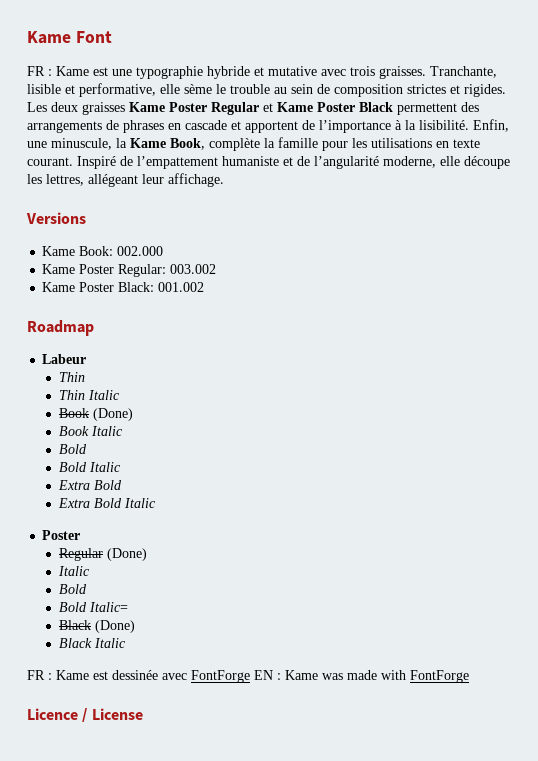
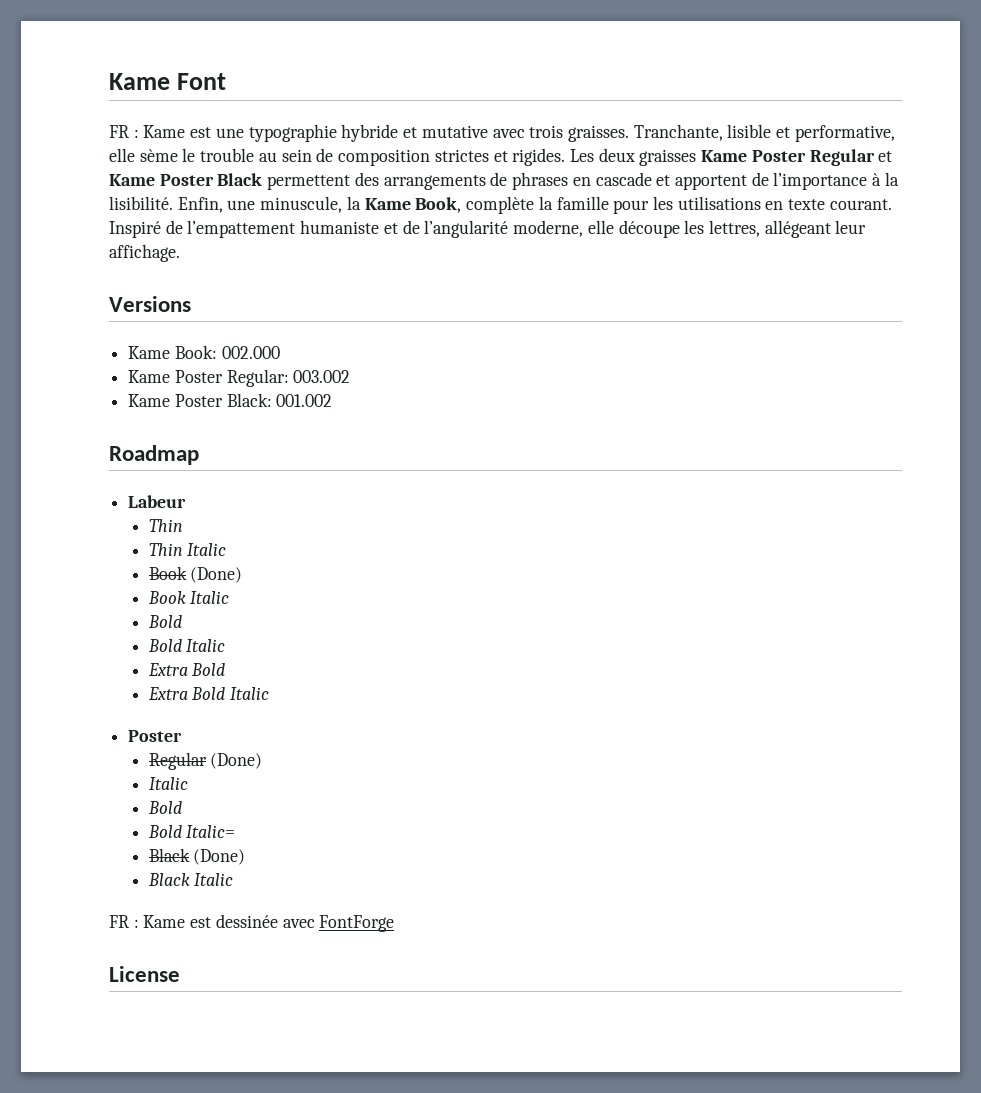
[254,670,469,683] [27,708,88,722] EN : Kame was made with FontForge // Licence / -> (395, 923) //

